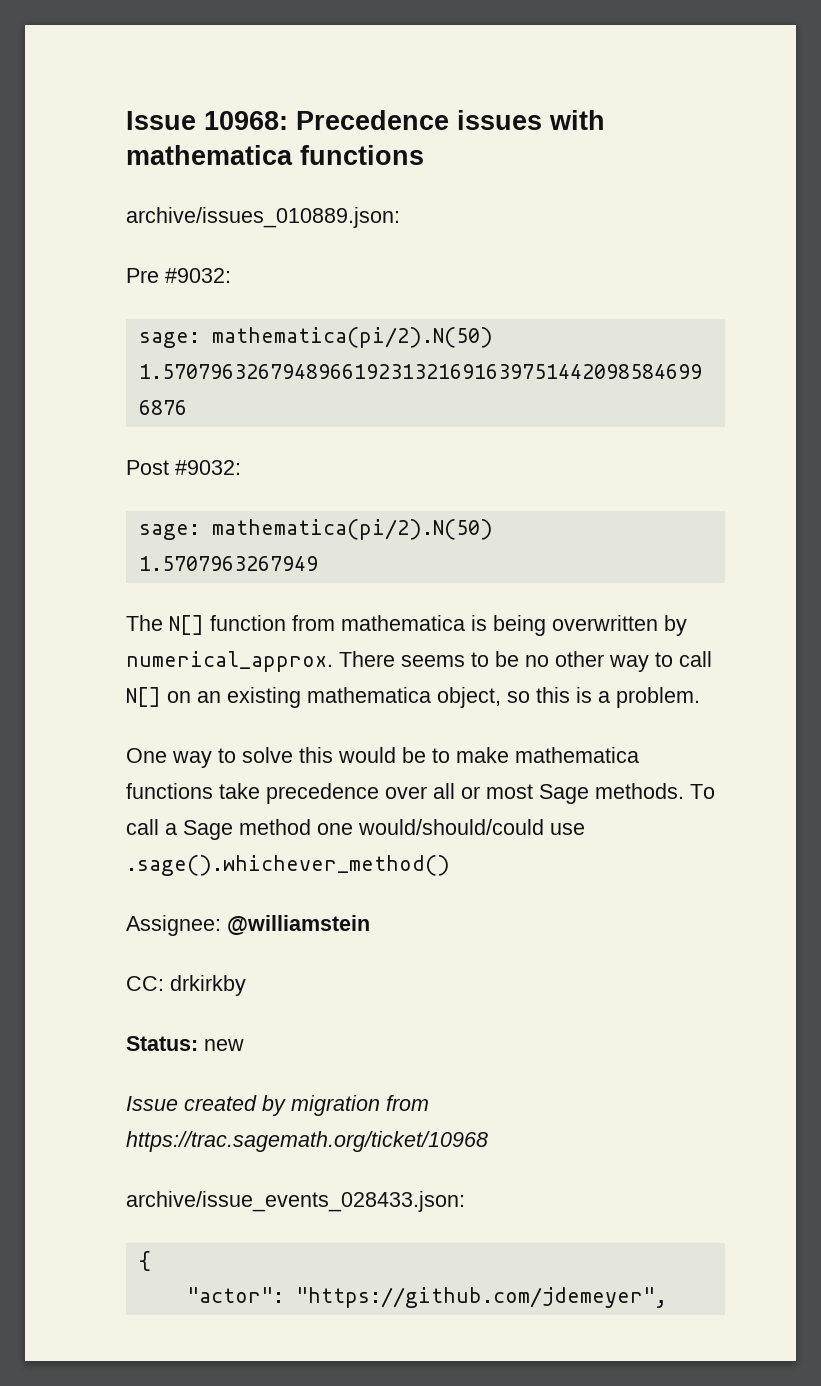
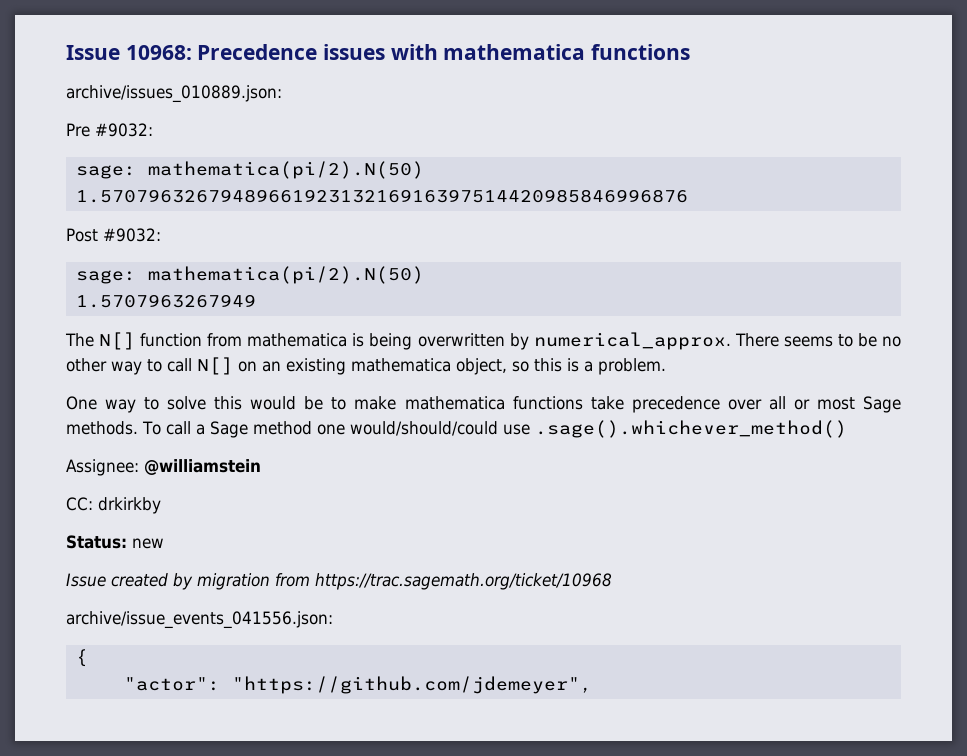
[126,1191,465,1212] archive/issue_events_028433.json: -> [66,611,333,629] archive/issue_events_041556.json:

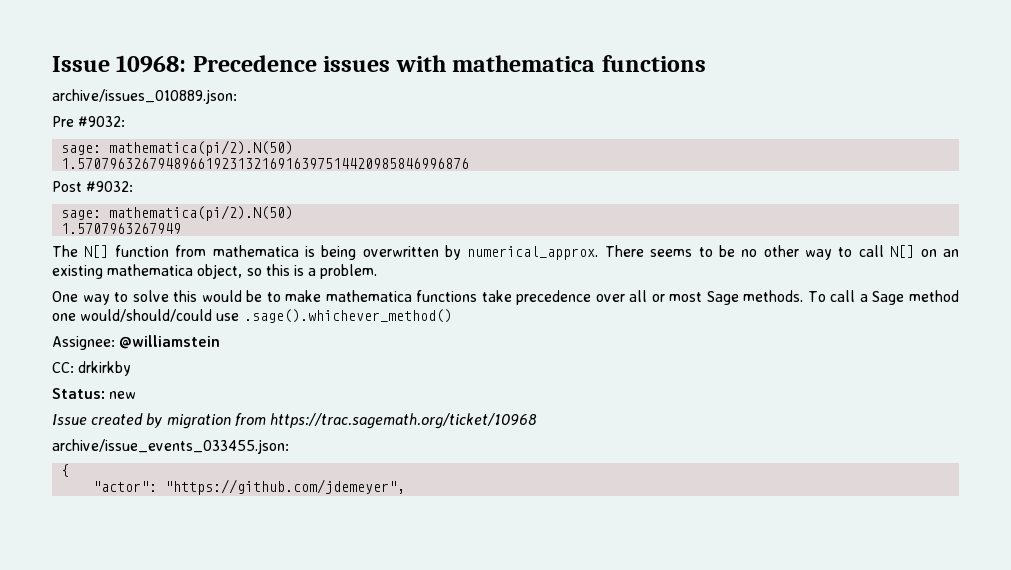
[66,611,333,629] archive/issue_events_041556.json: -> [52,439,289,454] archive/issue_events_033455.json:

